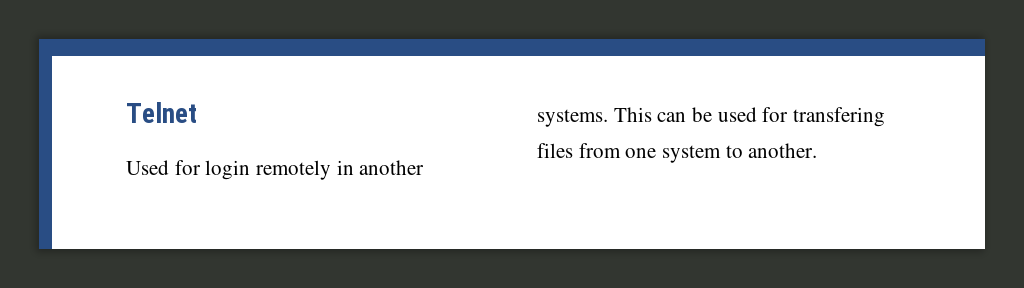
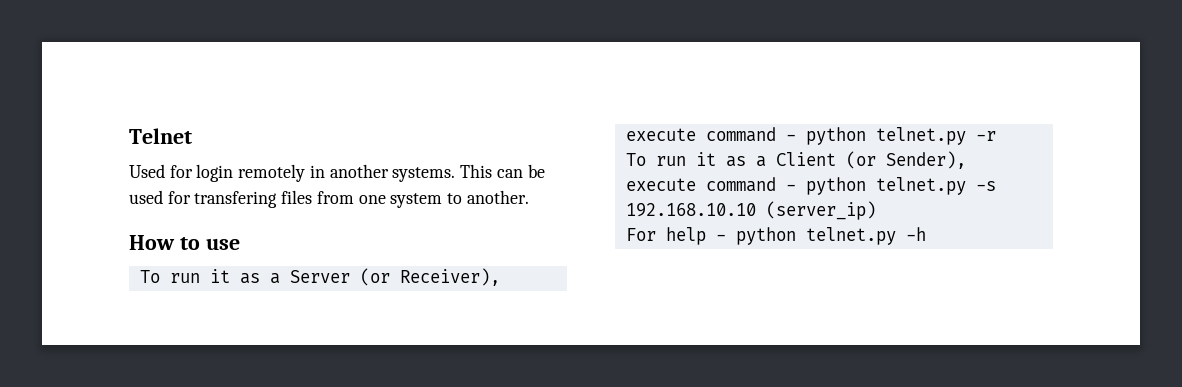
(818, 150) none -> [129,235,240,250] [139,268,500,286] [625,127,996,145] [625,151,966,169] [625,177,996,195] [625,201,876,220] [625,227,926,245] // How to use // To run it as a Server (or Receiver), execute command - python telnet.py -r // To run it as a Client (or Sender), execute command - python telnet.py -s 192.168.10.10 (server_ip) // For help - python telnet.py -h

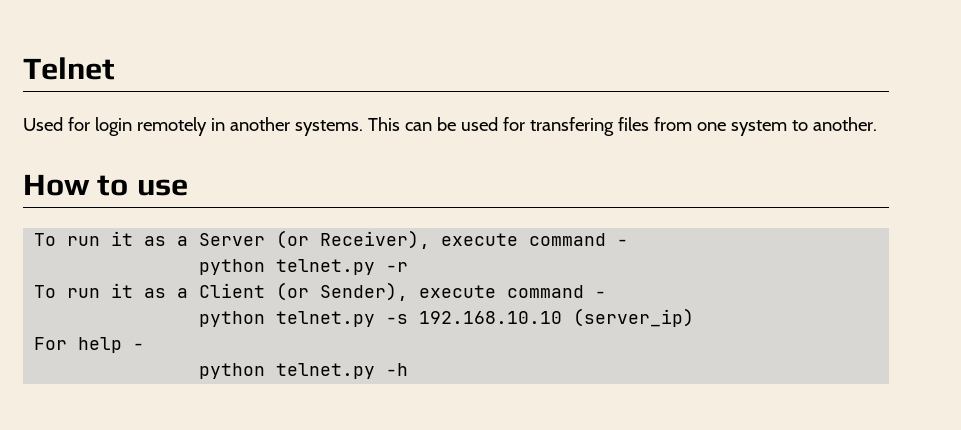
(796, 137) none -> (629, 242) //
(796, 187) none -> (607, 294) //
(726, 237) none -> (145, 346) //

